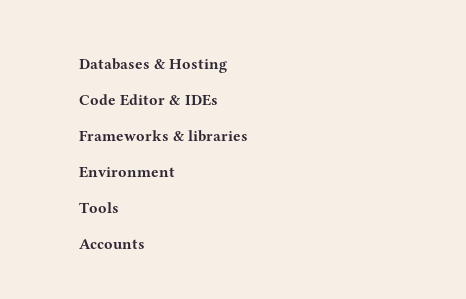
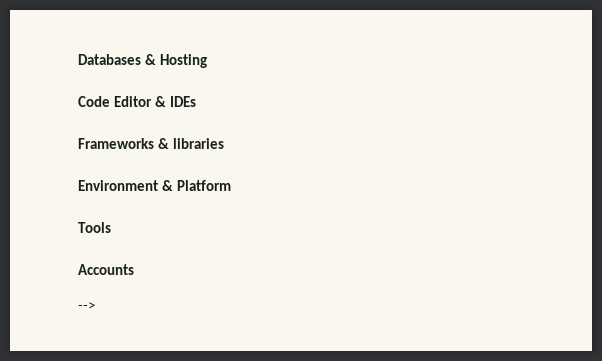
(175, 172) none -> [162,180,232,191] & Platform
(145, 244) none -> [78,302,95,310] // -->

